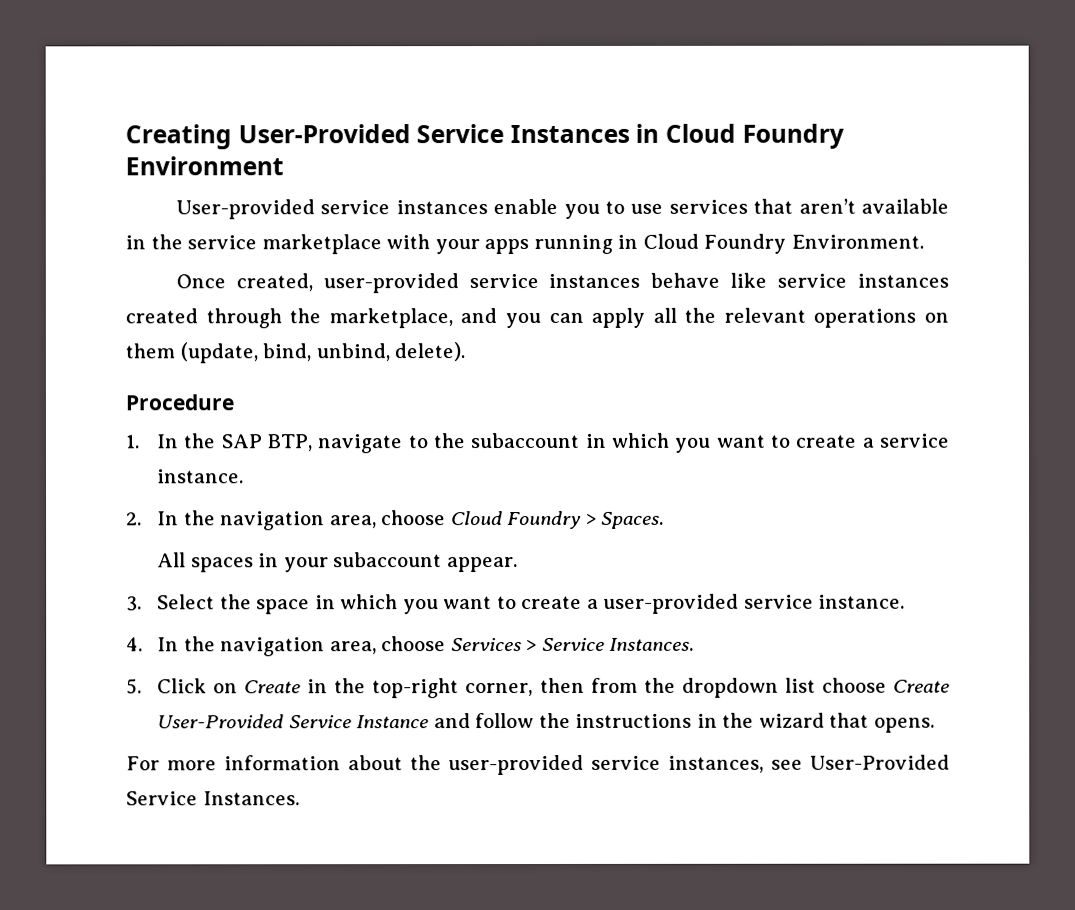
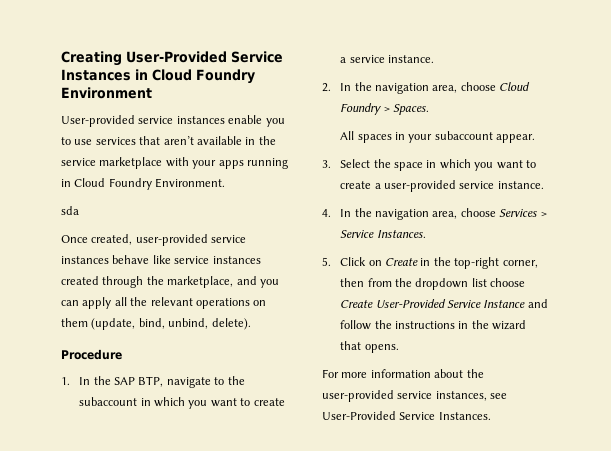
(924, 241) none -> [61,206,79,215] // sda

